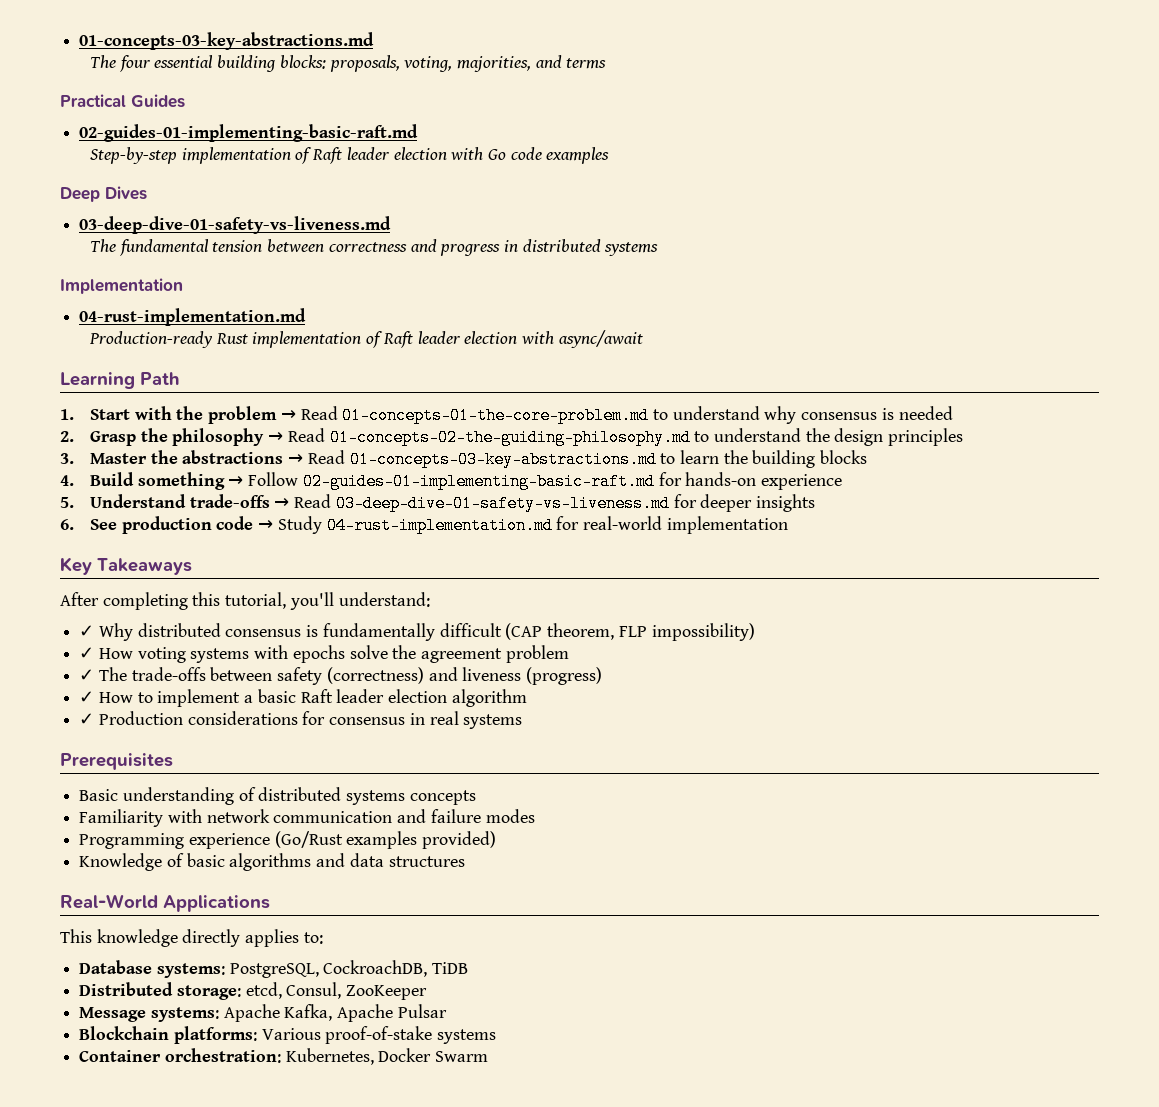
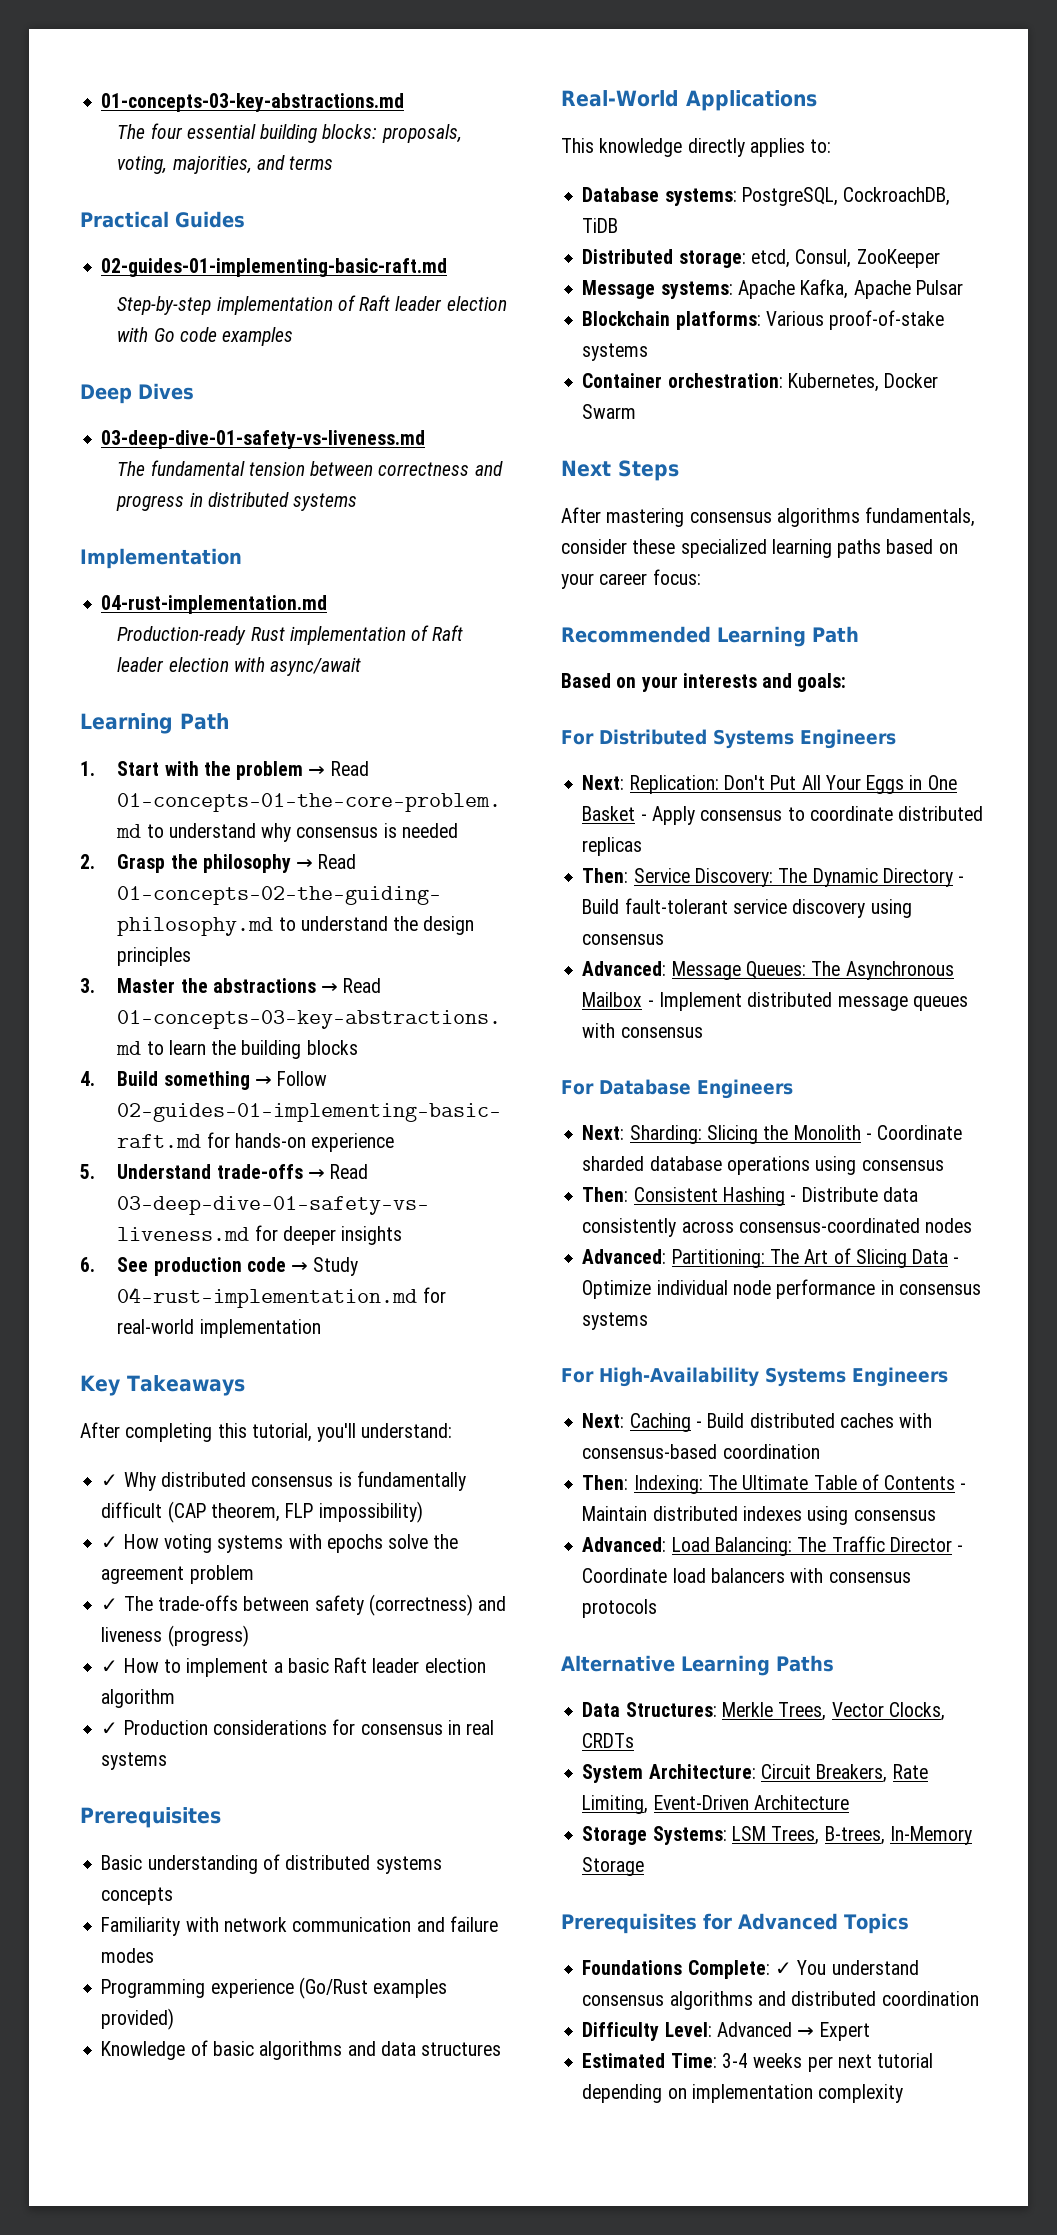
(489, 1056) none -> [561,460,679,481] [561,507,976,527] [561,539,958,558] [561,569,701,589] [561,626,859,647] [561,673,847,692] [561,729,896,749] [582,775,957,794] [582,806,984,825] [582,837,643,856] [582,868,965,887] [582,898,912,918] [582,934,665,945] [582,961,954,980] [582,992,968,1011] [582,1023,703,1038] [561,1079,793,1099] [582,1125,963,1144] [582,1156,944,1175] [582,1187,918,1206] [582,1218,973,1237] [582,1248,960,1268] [582,1279,981,1299] [582,1312,649,1330] [561,1367,948,1387] [582,1413,933,1432] [582,1444,820,1459] [582,1474,967,1494] [582,1506,936,1525] [582,1536,964,1556] [582,1568,911,1583] [582,1599,658,1618] [561,1655,834,1676] [582,1702,945,1721] [582,1733,635,1748] [582,1764,928,1783] [582,1795,849,1814] [582,1826,972,1845] [582,1857,645,1876] [561,1913,909,1934] [582,1960,919,1979] [582,1991,979,2010] [582,2022,870,2041] [582,2053,934,2072] [582,2084,904,2103] // Next Steps // After mastering consensus algorithms fundamentals, consider these specialized learning paths based on your career focus: // Recommended Learning Path // Based on your interests and goals: // For Distributed Systems Engineers // Next: Replication: Don't Put All Your Eggs in One Basket - Apply consensus to coordinate distributed replicas // Then: Service Discovery: The Dynamic Directory - Build fault-tolerant service discovery using consensus // Advanced: Message Queues: The Asynchronous Mailbox - Implement distributed message queues with consensus // For Database Engineers // Next: Sharding: Slicing the Monolith - Coordinate sharded database operations using consensus // Then: Consistent Hashing - Distribute data consistently across consensus-coordinated nodes // Advanced: Partitioning: The Art of Slicing Data - Optimize individual node performance in consensus systems // For High-Availability Systems Engineers // Next: Caching - Build distributed caches with consensus-based coordination // Then: Indexing: The Ultimate Table of Contents - Maintain distributed indexes using consensus // Advanced: Load Balancing: The Traffic Director - Coordinate load balancers with consensus protocols // Alternative Learning Paths // Data Structures: Merkle Trees, Vector Clocks, CRDTs // System Architecture: Circuit Breakers, Rate Limiting, Event-Driven Architecture // Storage Systems: LSM Trees, B-trees, In-Memory Storage // Prerequisites for Advanced Topics // Foundations Complete: ✓ You understand consensus algorithms and distributed coordination // Difficulty Level: Advanced → Expert // Estimated Time: 3-4 weeks per next tutorial depending on implementation complexity

